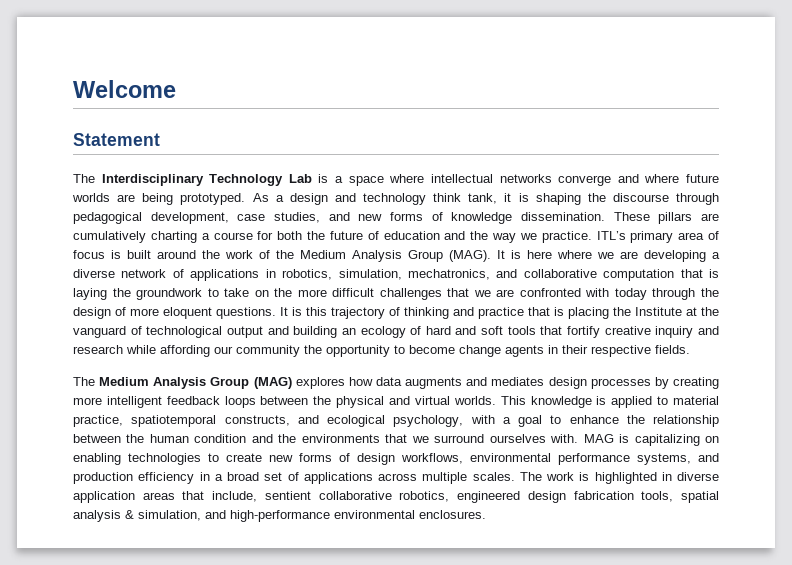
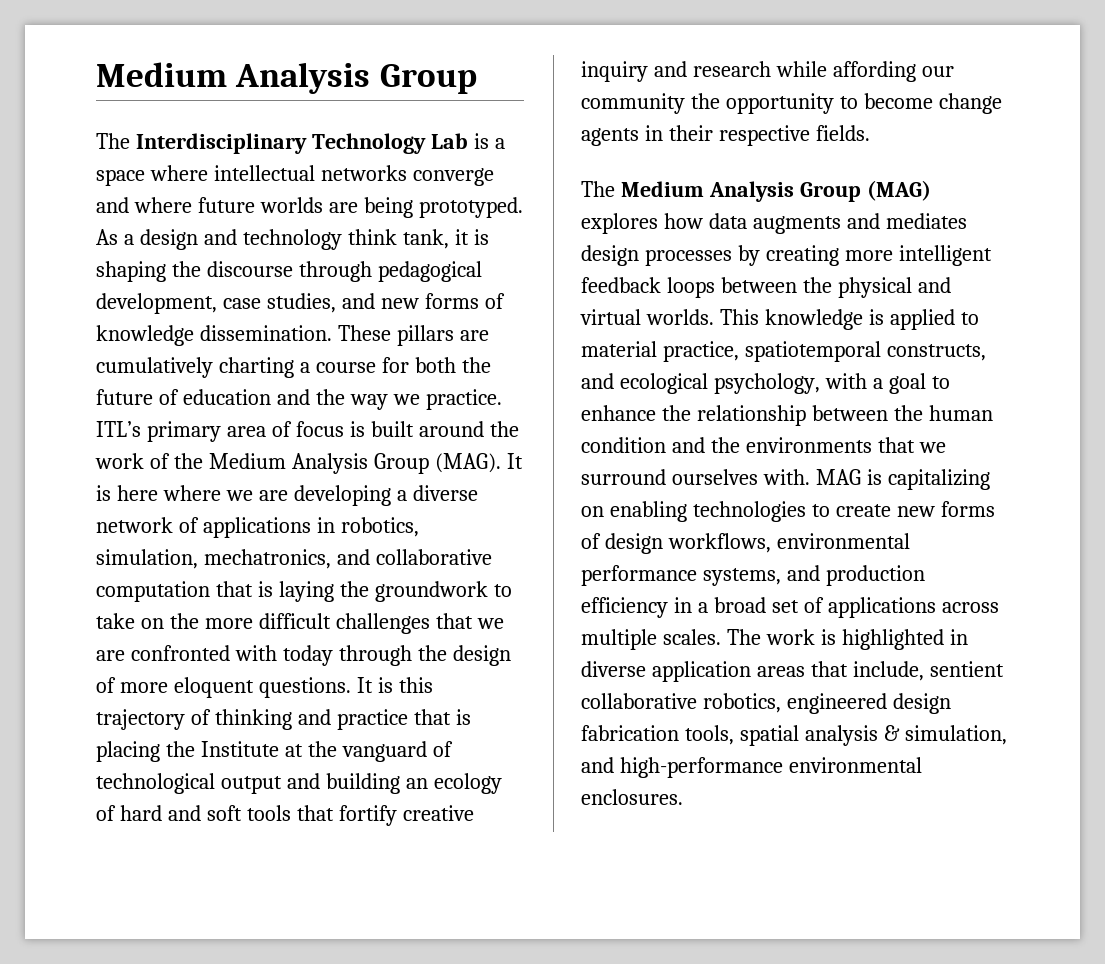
[73,80,176,98] [73,133,160,146] Welcome // Statement -> [96,62,477,94] Medium Analysis Group

